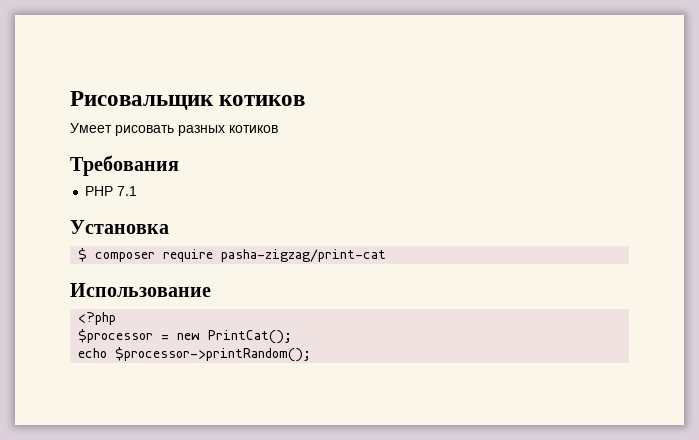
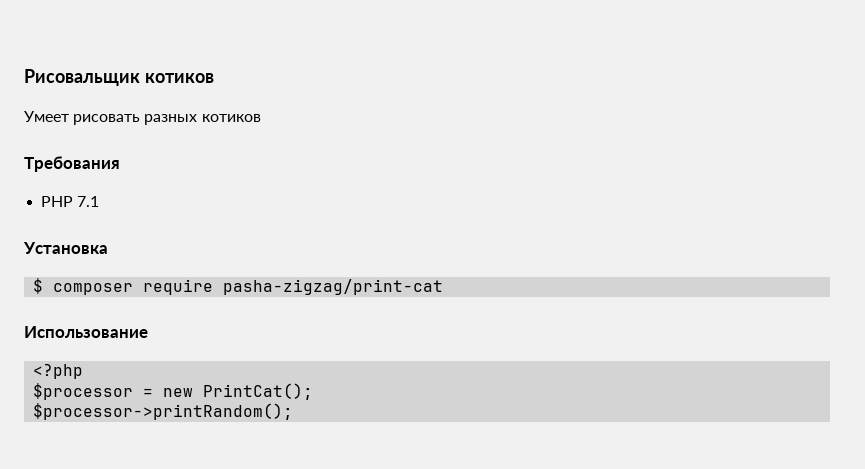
[78,348,108,358] echo -> (314, 391) none

